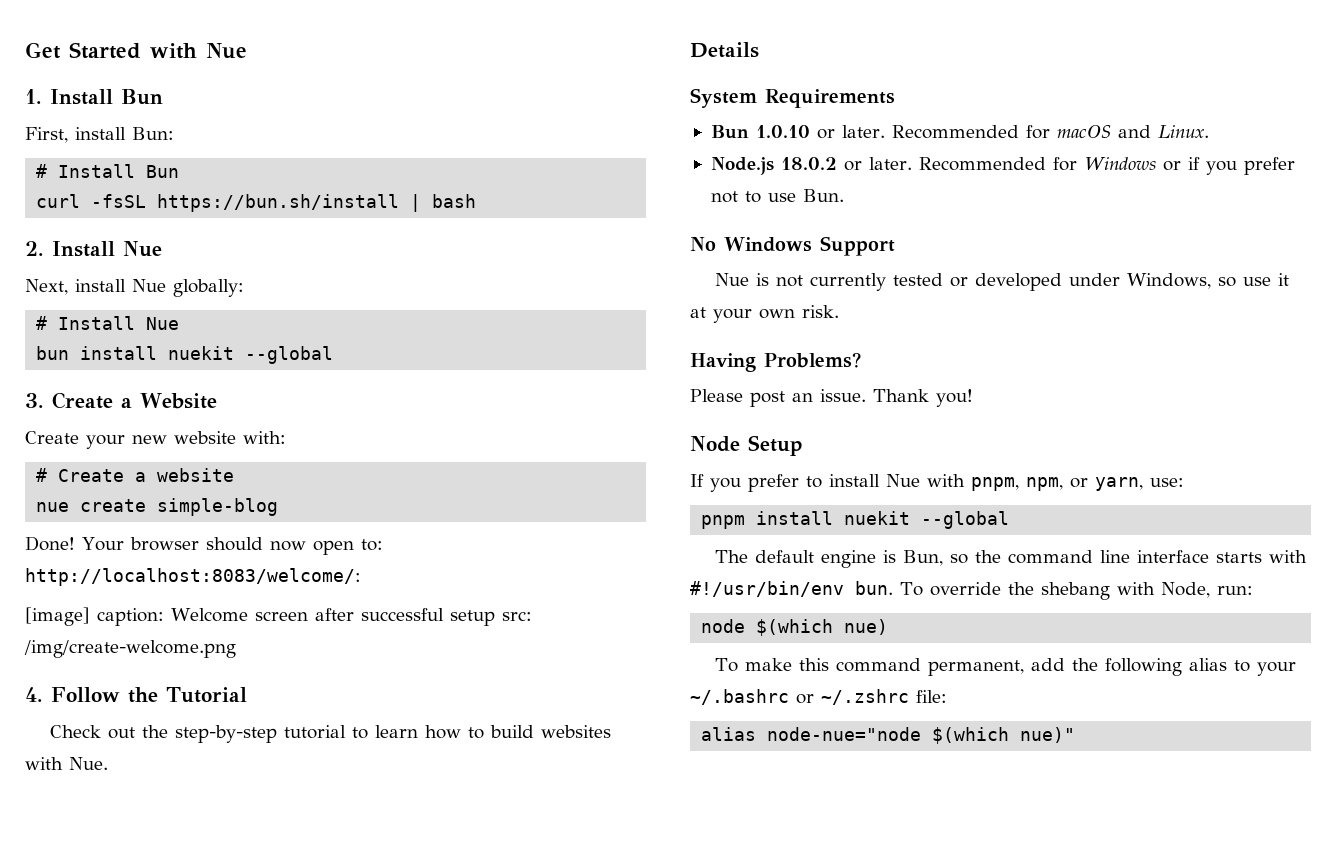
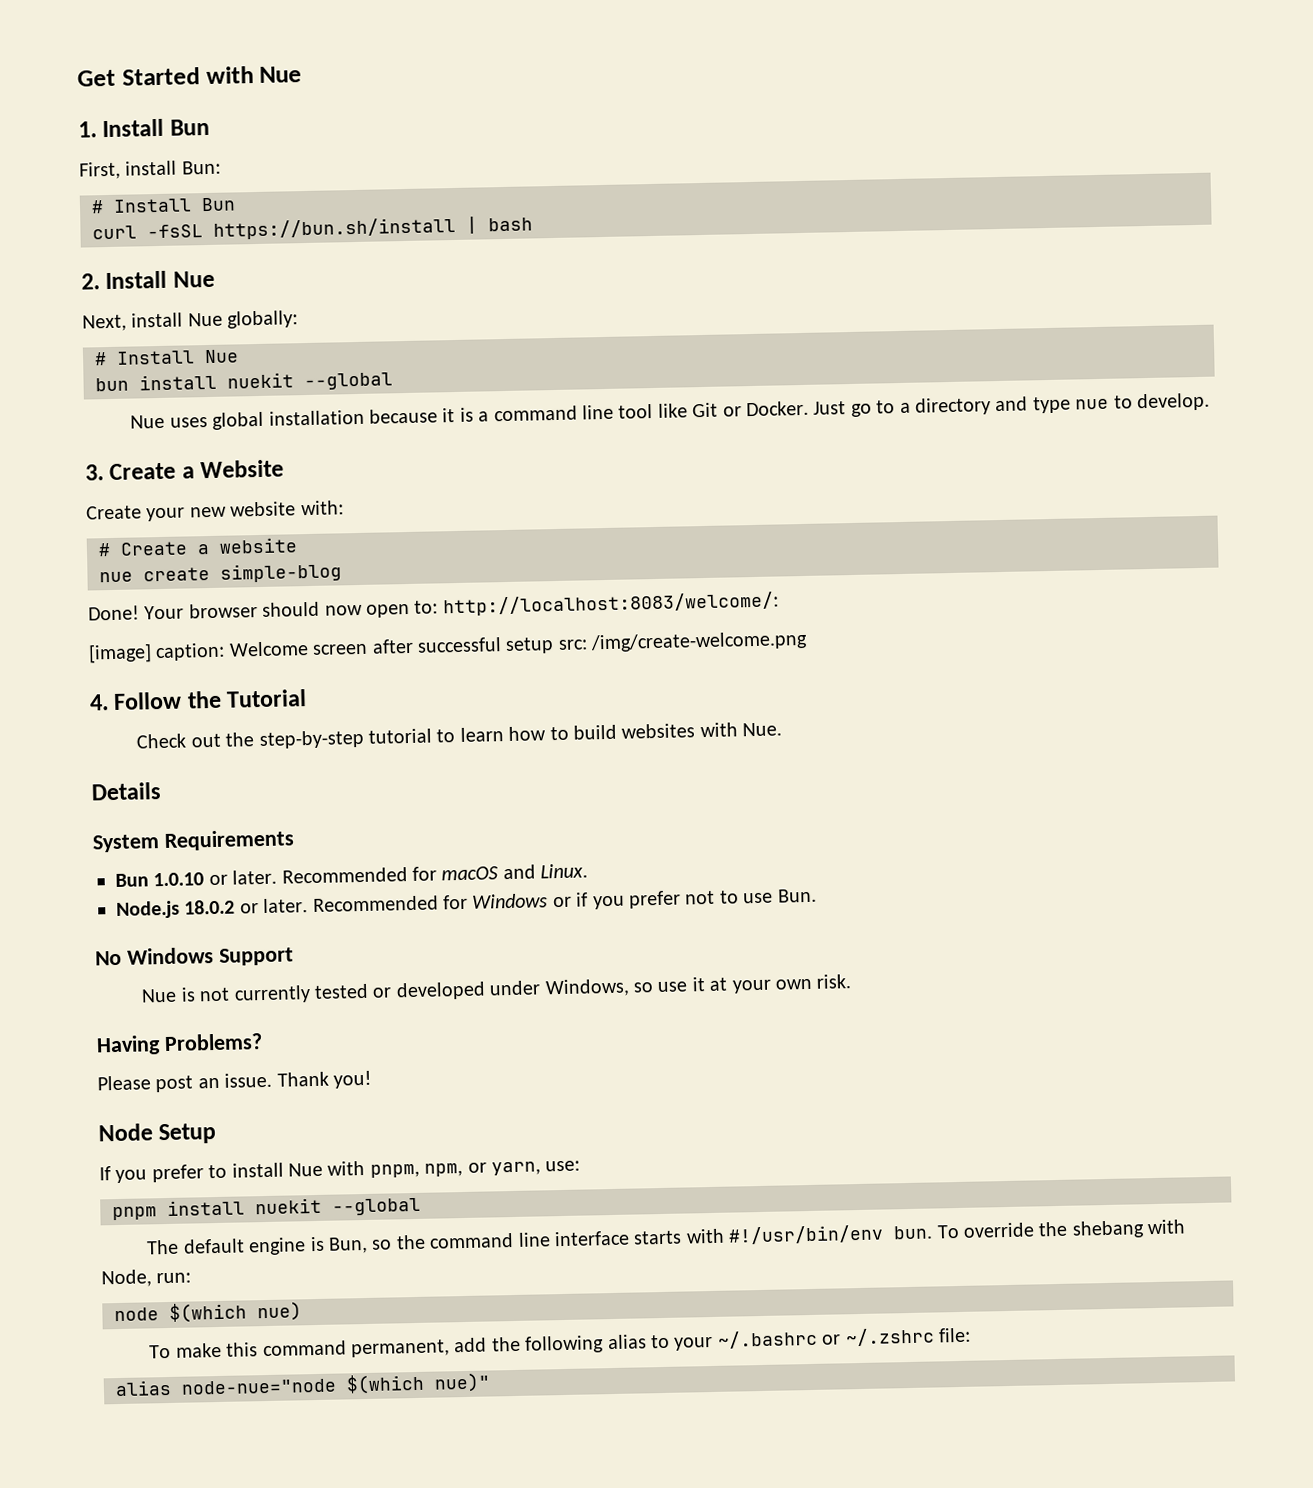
(334, 355) none -> [130,392,1210,430] // Nue uses global installation because it is a command line tool like Git or Docker. Just go to a directory and type nue to develop.

